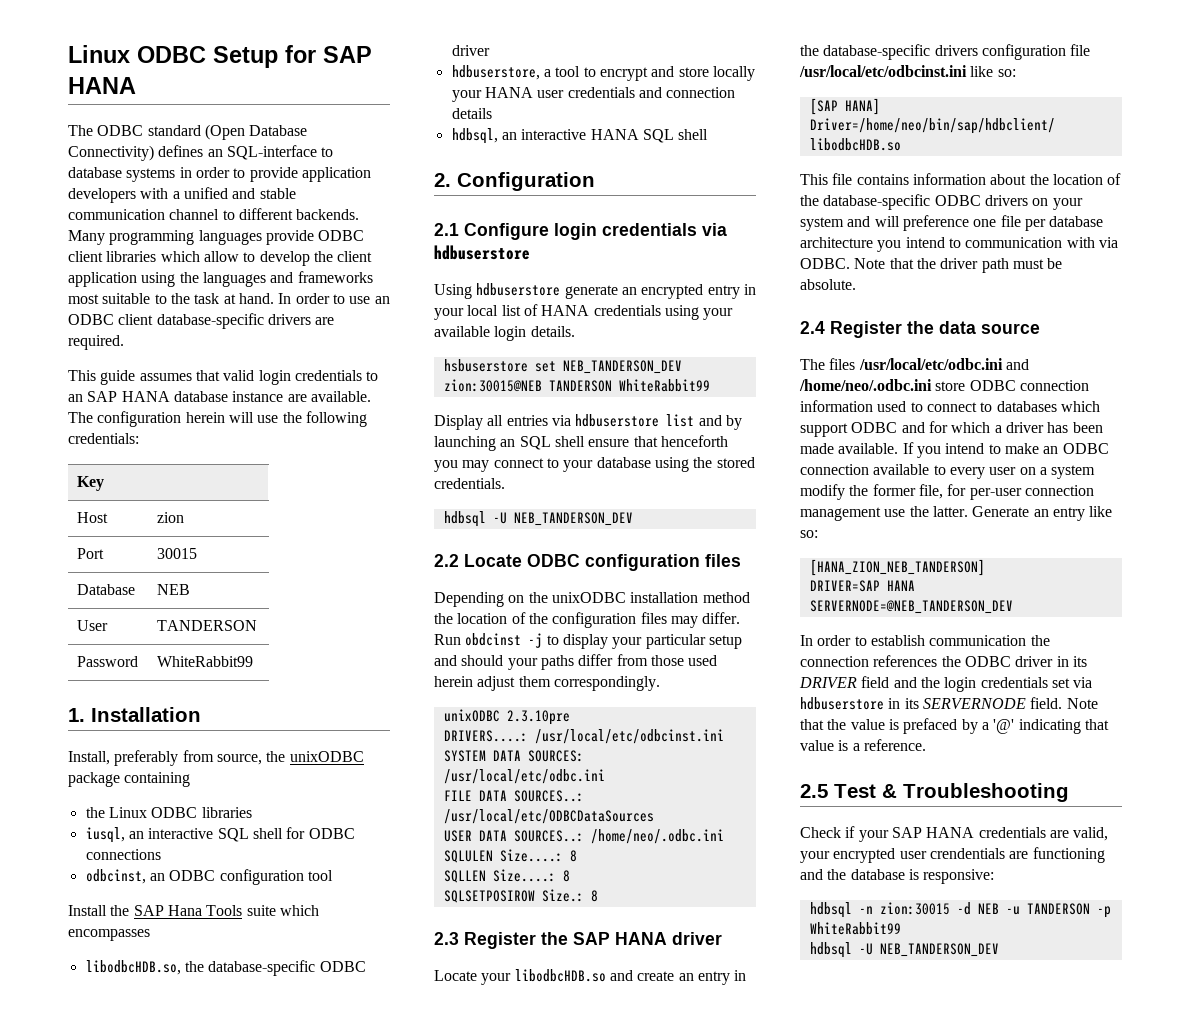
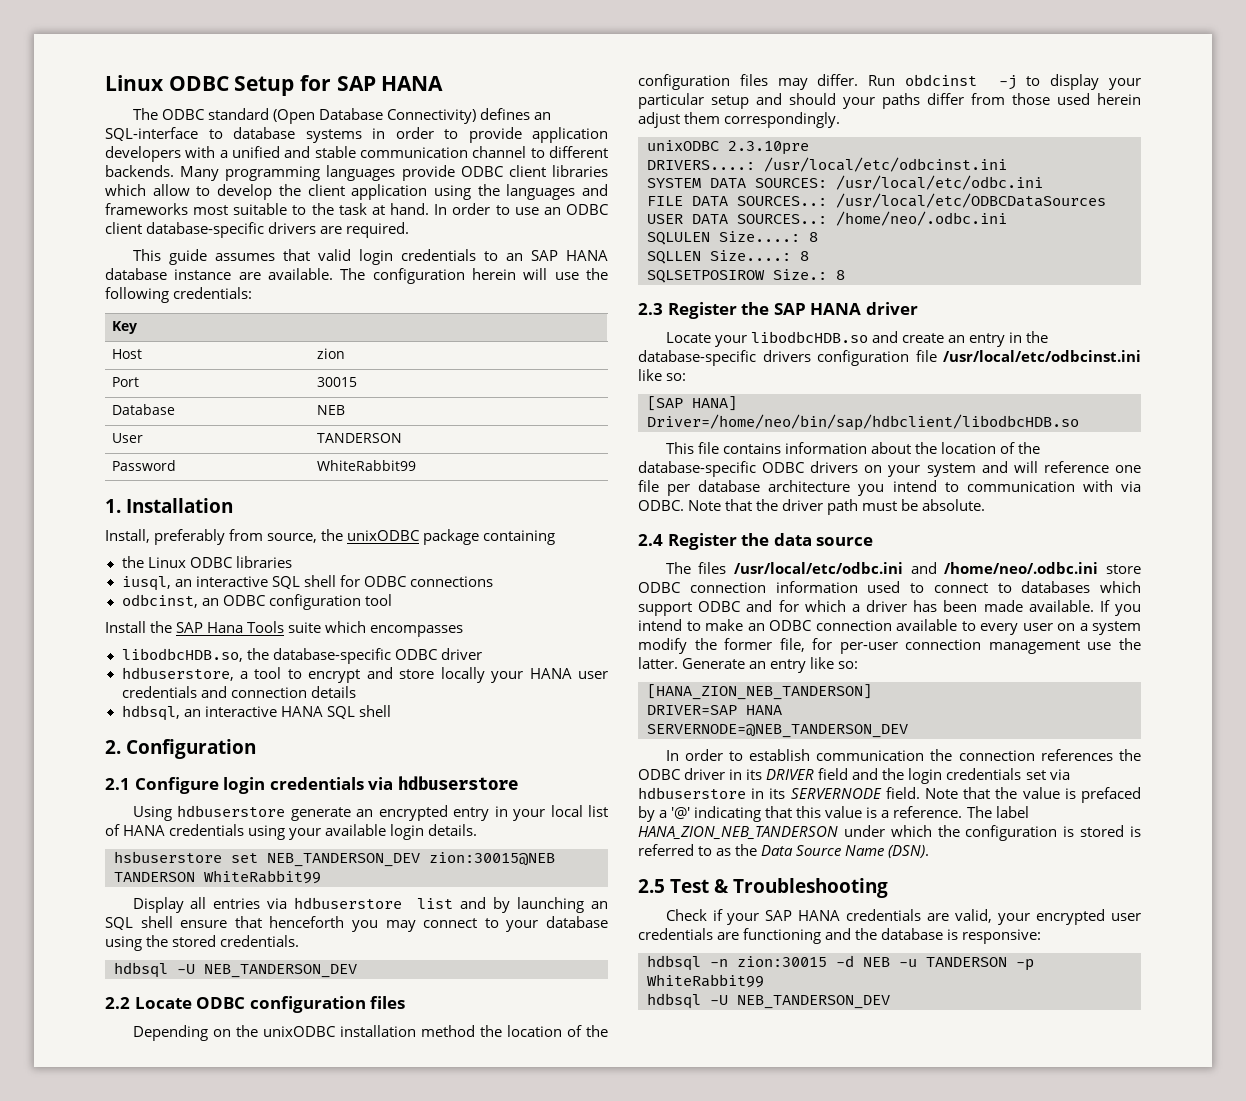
[902,215,969,231] preference -> [1043,461,1109,473] reference
(1109, 724) none -> [796,806,822,818] this
(926, 745) none -> [966,806,1029,818] [638,825,1141,841] [638,844,930,858] The label HANA_ZION_NEB_TANDERSON under which the configuration is stored is referred to as the Data Source Name (DSN).
[929,848,1005,859] crendentials -> [638,928,713,940] credentials

